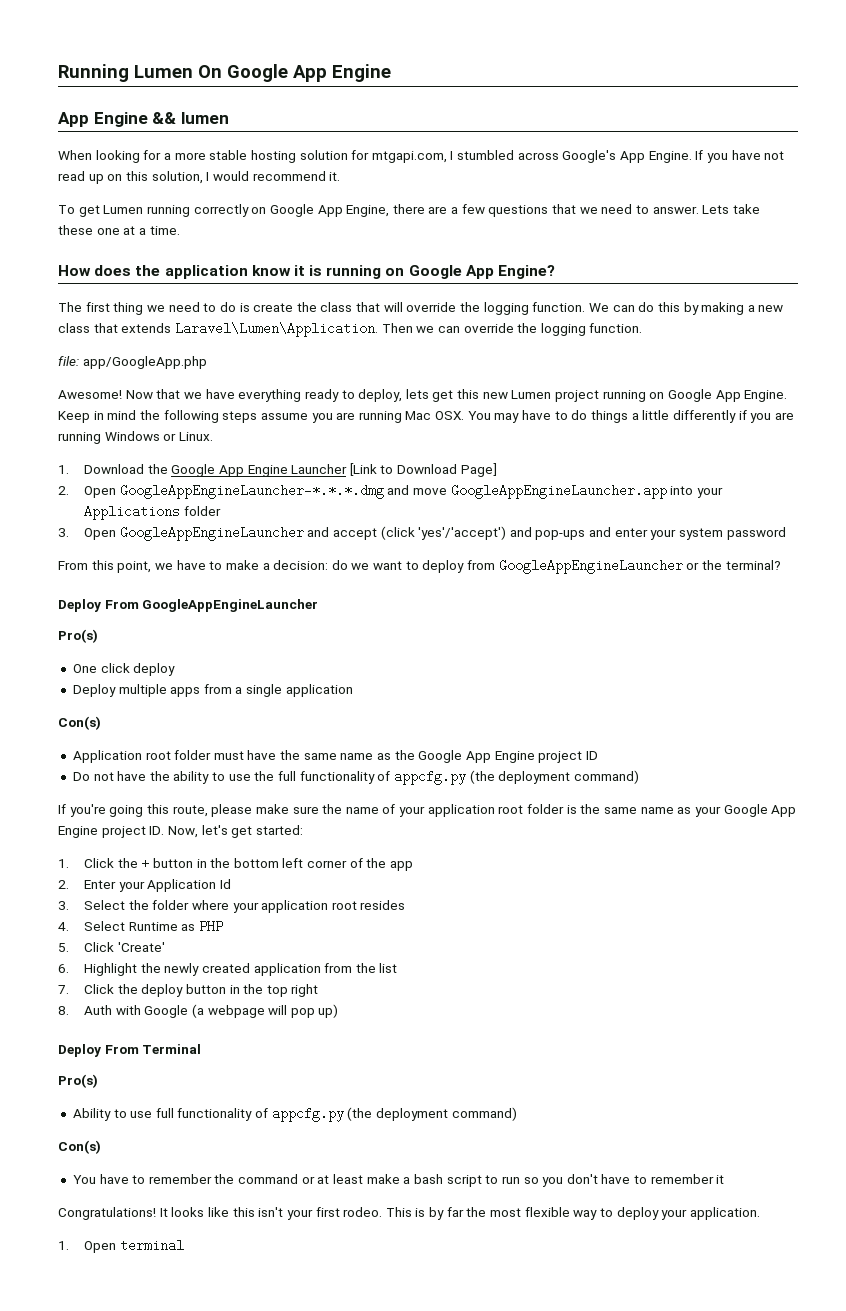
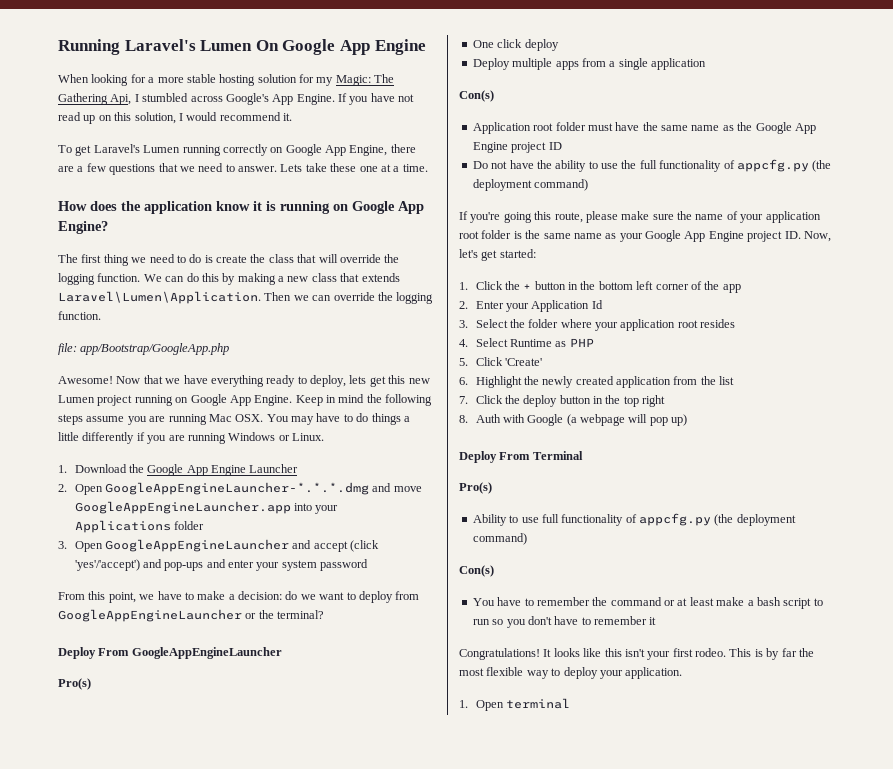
(129, 73) none -> [124,39,196,51] Laravel's
[58,112,229,127] // App Engine && lumen -> (426, 47) none
[371,151,447,163] mtgapi.com, -> [316,74,395,86] [58,93,132,105] my Magic: The Gathering Api,
(100, 211) none -> [93,144,140,153] Laravel's
[82,356,207,369] app/GoogleApp.php -> [80,343,230,355] app/Bootstrap/GoogleApp.php
[349,463,497,477] [Link to Download Page] -> (299, 468) none

